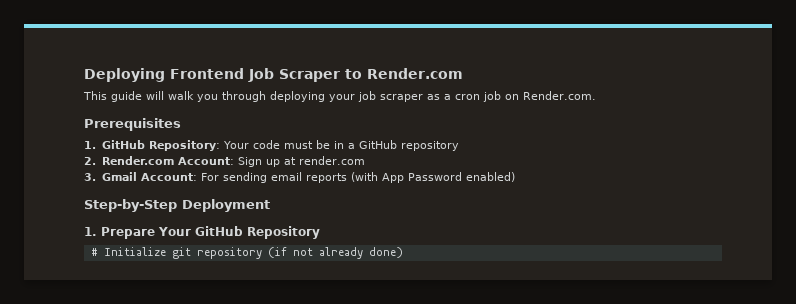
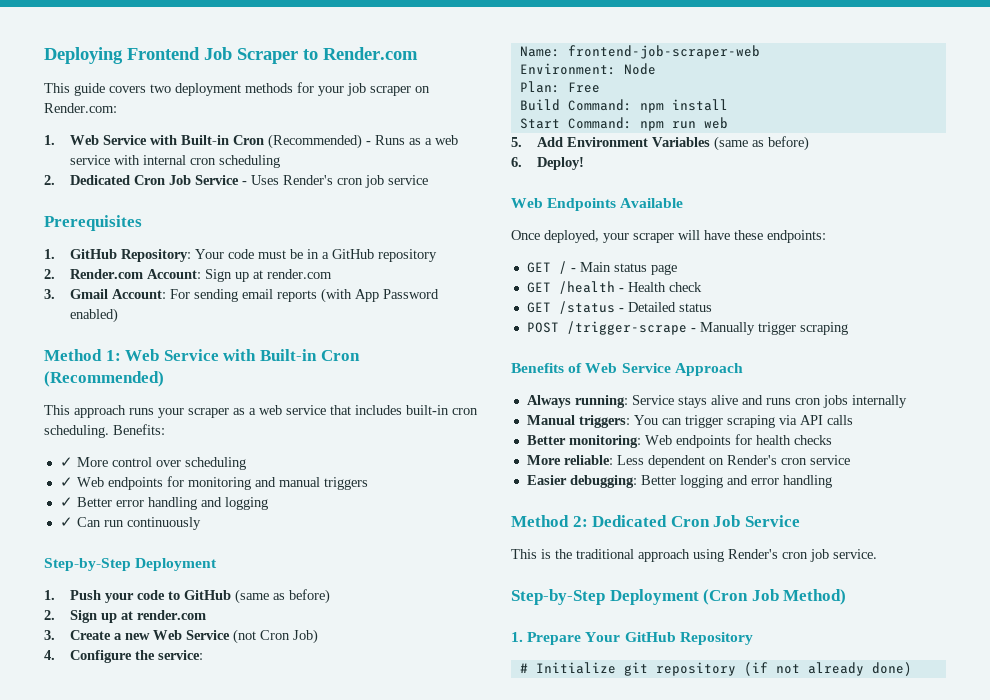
[146,91,596,102] will walk you through deploying your job scraper as a cron job on Render.com. -> [109,82,430,96] [44,103,117,113] [44,134,459,149] [70,155,281,168] [44,175,429,188] covers two deployment methods for your job scraper on Render.com: // 1. Web Service with Built-in Cron (Recommended) - Runs as a web service with internal cron scheduling // 2. Dedicated Cron Job Service - Uses Render's cron job service
[84,199,270,212] Step-by-Step Deployment -> [44,349,360,361] [44,371,164,387] [44,405,478,418] [44,424,165,438] [59,457,246,470] [59,476,368,490] [59,497,268,510] [59,517,201,530] [44,558,218,571] [44,589,331,604] [44,610,207,623] [44,629,319,644] [44,650,204,663] [519,45,760,59] [519,63,656,75] [519,81,600,93] [519,99,728,113] [519,117,728,131] [511,136,810,151] [511,157,585,170] [511,198,684,211] [511,230,826,243] [526,261,677,275] [526,281,702,294] [526,301,712,314] [526,321,848,335] [511,363,743,376] [526,395,907,408] [526,415,853,428] [526,434,832,448] [526,455,850,468] [526,475,832,488] [511,515,800,527] [511,549,877,562] [511,589,847,605] Method 1: Web Service with Built-in Cron (Recommended) // This approach runs your scraper as a web service that includes built-in cron scheduling. Benefits: // ✓ More control over scheduling // ✓ Web endpoints for monitoring and manual triggers // ✓ Better error handling and logging // ✓ Can run continuously // Step-by-Step Deployment // 1. Push your code to GitHub (same as before) // 2. Sign up at render.com // 3. Create a new Web Service (not Cron Job) // 4. Configure the service: // Name: frontend-job-scraper-web // Environment: Node // Plan: Free // Build Command: npm install // Start Command: npm run web // 5. Add Environment Variables (same as before) // 6. Deploy! // Web Endpoints Available // Once deployed, your scraper will have these endpoints: // GET / - Main status page // GET /health - Health check // GET /status - Detailed status // POST /trigger-scrape - Manually trigger scraping // Benefits of Web Service Approach // Always running: Service stays alive and runs cron jobs internally // Manual triggers: You can trigger scraping via API calls // Better monitoring: Web endpoints for health checks // More reliable: Less dependent on Render's cron service // Easier debugging: Better logging and error handling // Method 2: Dedicated Cron Job Service // This is the traditional approach using Render's cron job service. // Step-by-Step Deployment (Cron Job Method)

